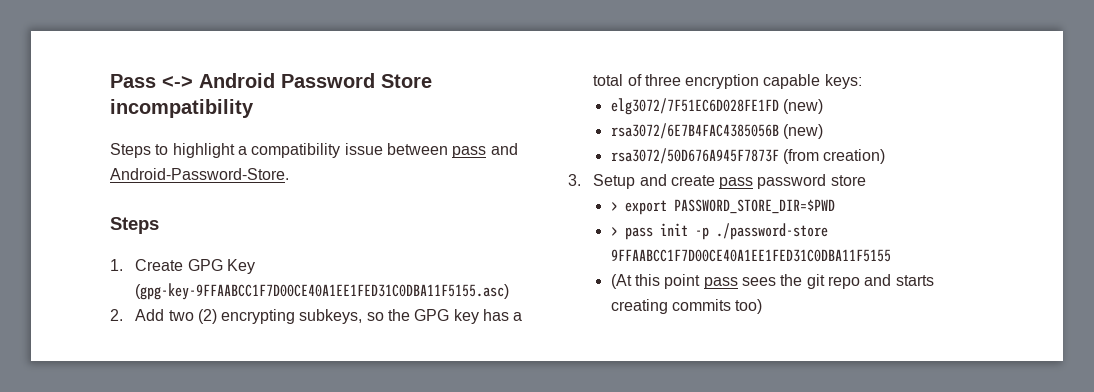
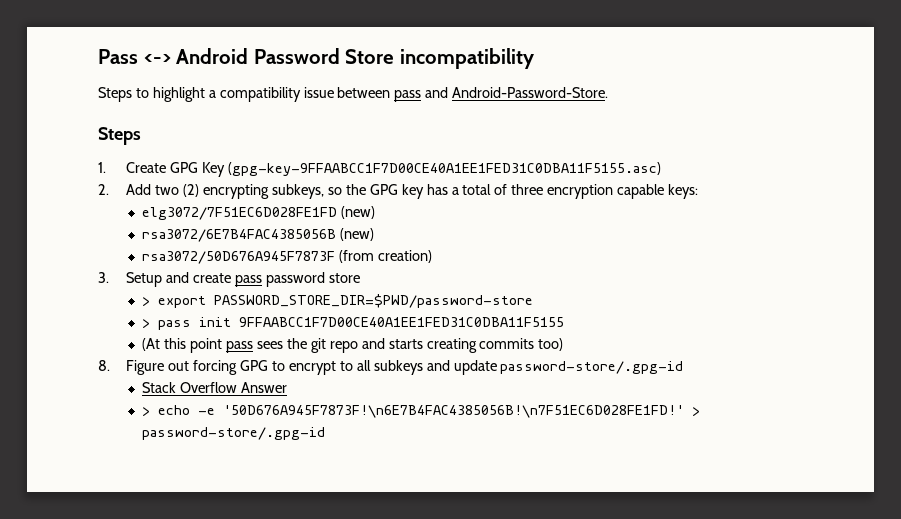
[673,199,835,214] PASSWORD_STORE_DIR=$PWD -> [214,294,534,308] PASSWORD_STORE_DIR=$PWD/password-store
[694,223,828,240] -p ./password-store -> (232, 322) none
(763, 306) none -> [98,360,684,375] [142,382,288,393] [142,405,701,418] [142,427,326,440] // 8. Figure out forcing GPG to encrypt to all subkeys and update password-store/.gpg-id // Stack Overflow Answer // > echo -e '50D676A945F7873F!\n6E7B4FAC4385056B!\n7F51EC6D028FE1FD!' > password-store/.gpg-id

